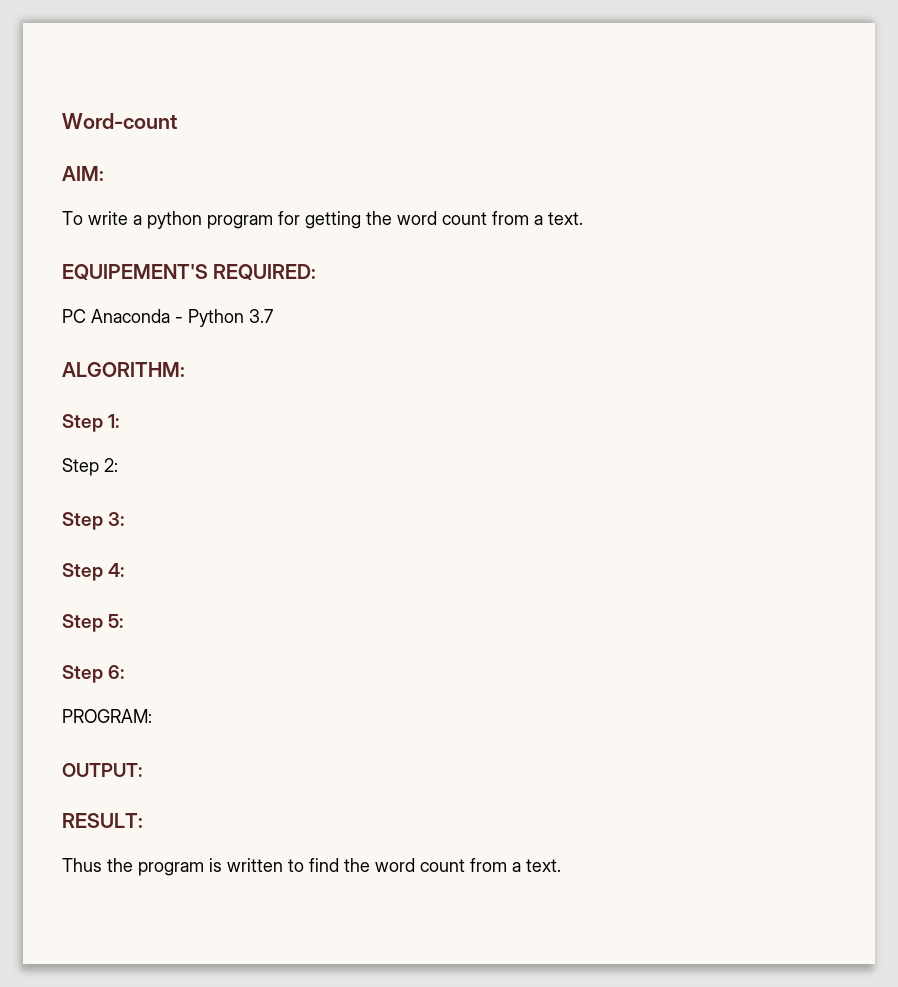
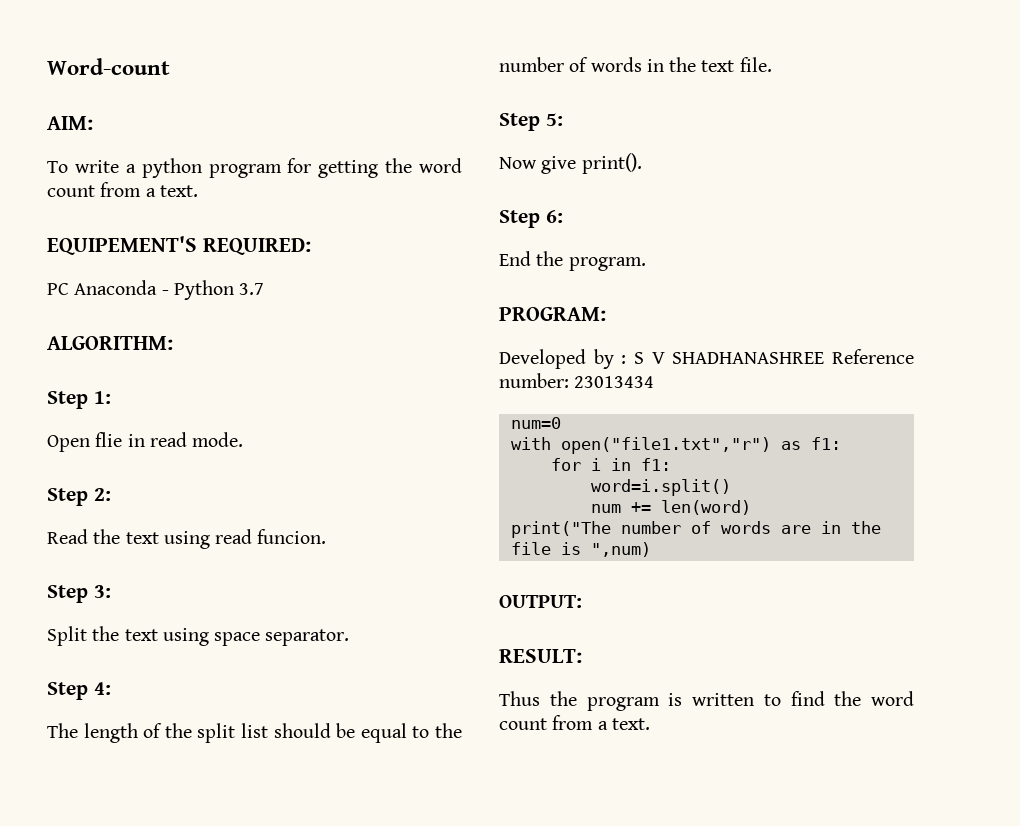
[62,458,118,476] [62,512,125,530] [62,563,125,581] Step 2: // Step 3: // Step 4: -> [47,432,244,452] [47,488,111,506] [47,529,327,549] [47,585,111,603] [47,626,350,646] [47,682,111,700] [47,723,463,743] [499,57,772,72] Open flie in read mode. // Step 2: // Read the text using read funcion. // Step 3: // Split the text using space separator. // Step 4: // The length of the split list should be equal to the number of words in the text file.
(124, 621) none -> [499,153,642,174] // Now give print().
[62,709,152,723] PROGRAM: -> [499,251,646,271] [499,307,606,321] [499,349,914,369] [499,373,655,388] [510,417,561,429] [510,437,841,454] [550,458,671,471] [590,479,731,496] [590,500,751,515] [510,521,881,538] [510,542,651,557] End the program. // PROGRAM: // Developed by : S V SHADHANASHREE Reference number: 23013434 // num=0 // with open("file1.txt","r") as f1: // for i in f1: // word=i.split() // num += len(word) // print("The number of words are in the file is ",num)

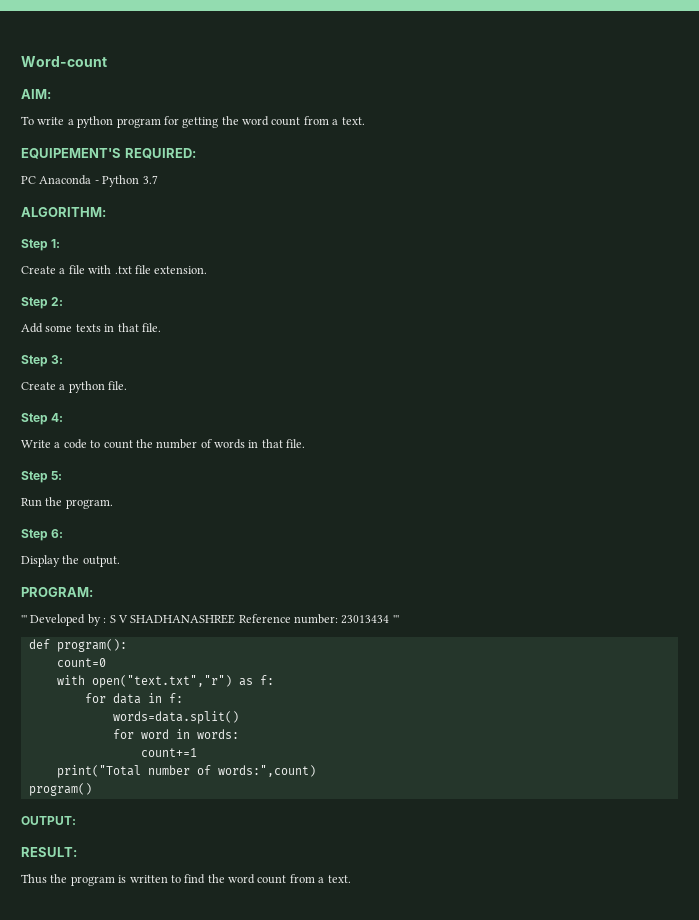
[47,432,244,452] [47,488,111,506] [47,529,327,549] [47,585,111,603] [47,626,350,646] [47,682,111,700] [47,723,430,743] Open flie in read mode. // Step 2: // Read the text using read funcion. // Step 3: // Split the text using space separator. // Step 4: // The length of the split list should be equal to -> [21,265,208,274] [21,297,64,309] [21,323,161,333] [21,355,64,367] [21,381,128,393] [21,413,64,425] [21,439,133,449] Create a file with .txt file extension. // Step 2: // Add some texts in that file. // Step 3: // Create a python file. // Step 4: // Write a code to count
[669,57,735,72] the text -> [261,439,283,448] that
[499,153,642,174] Now give print(). -> [21,497,113,509] Run the program.
[499,251,646,271] End the program. -> [21,555,120,567] Display the output.
(606, 314) none -> [21,615,27,623] '''
[510,417,561,429] [510,437,841,454] [550,458,671,471] [590,479,731,496] [590,500,751,515] [510,521,881,538] [510,542,651,557] // num=0 // with open("file1.txt","r") as f1: // for i in f1: // word=i.split() // num += len(word) // print("The number of words are in the file is ",num) -> [392,615,399,623] [28,639,127,652] [56,658,106,667] [56,675,274,688] [84,693,183,704] [112,711,239,724] [112,729,239,739] [140,748,197,757] [56,765,316,778] [28,783,92,796] ''' // def program(): // count=0 // with open("text.txt","r") as f: // for data in f: // words=data.split() // for word in words: // count+=1 // print("Total number of words:",count) // program()

